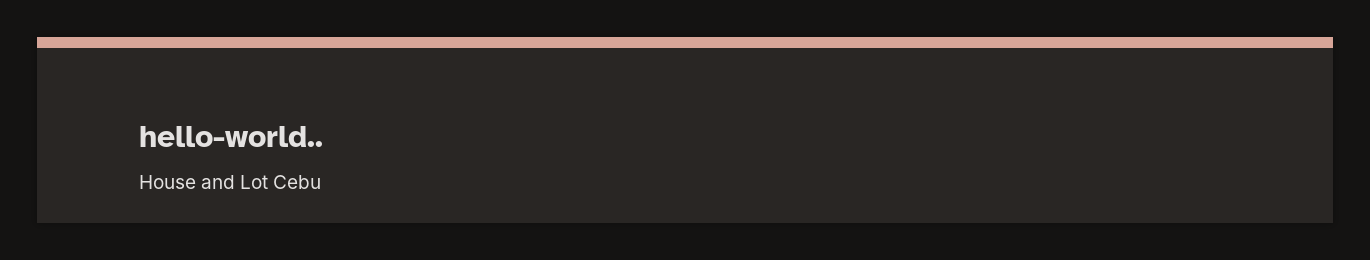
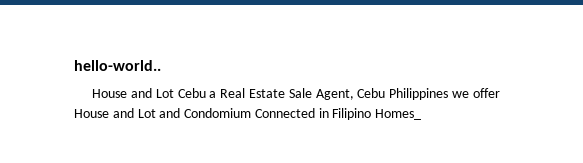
(322, 182) none -> [209,88,500,100] [74,108,422,120] a Real Estate Sale Agent, Cebu Philippines we offer House and Lot and Condomium Connected in Filipino Homes_

